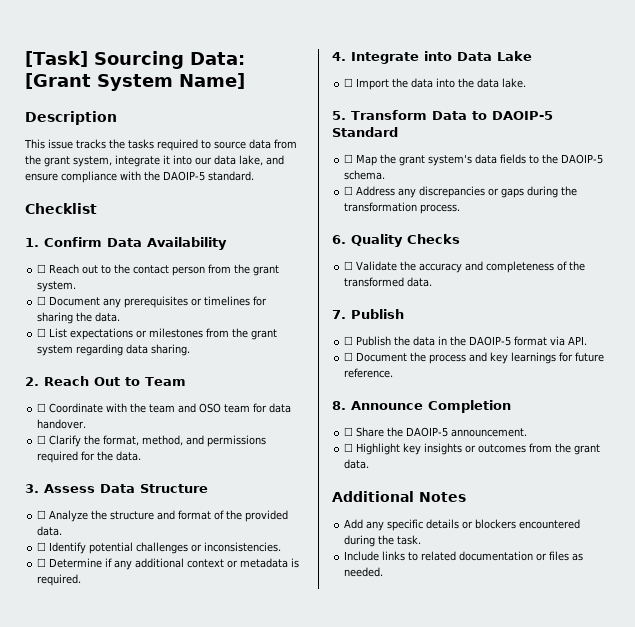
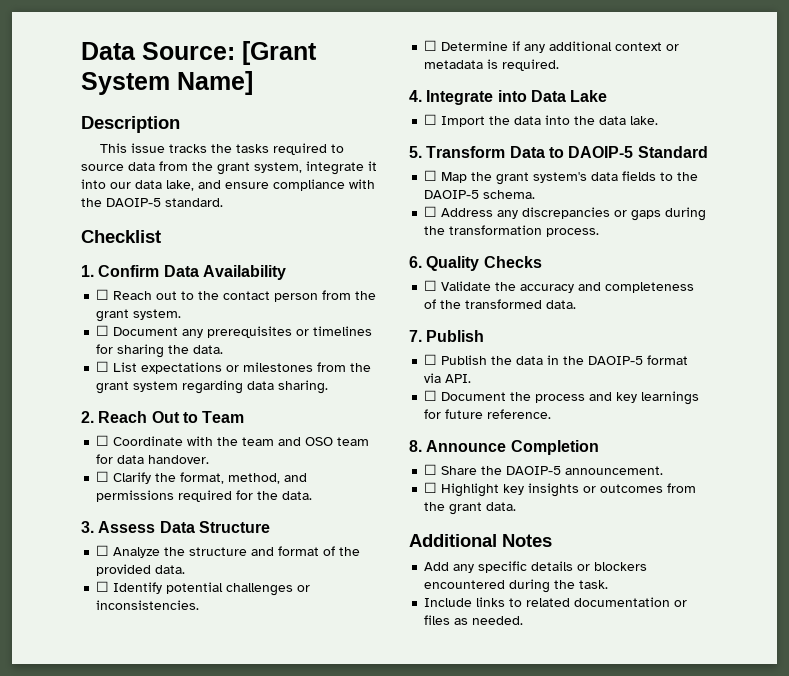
[25,51,245,69] [Task] Sourcing Data: -> [81,42,235,60] Data Source:

